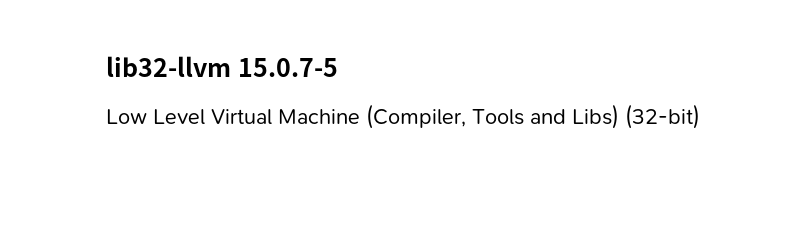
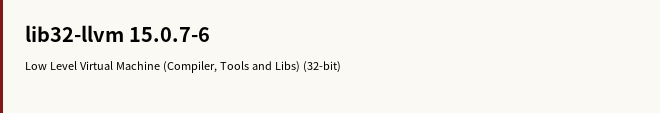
[237,58,338,77] 15.0.7-5 -> [129,27,211,42] 15.0.7-6

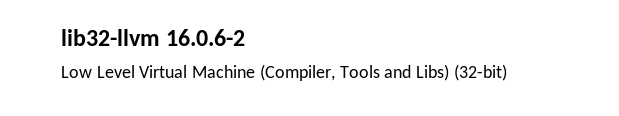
[129,27,211,42] 15.0.7-6 -> [166,29,246,46] 16.0.6-2

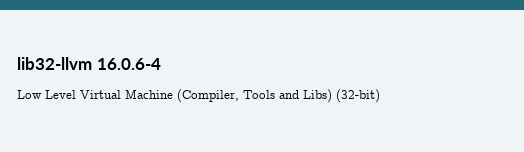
[166,29,246,46] 16.0.6-2 -> [96,58,161,70] 16.0.6-4

